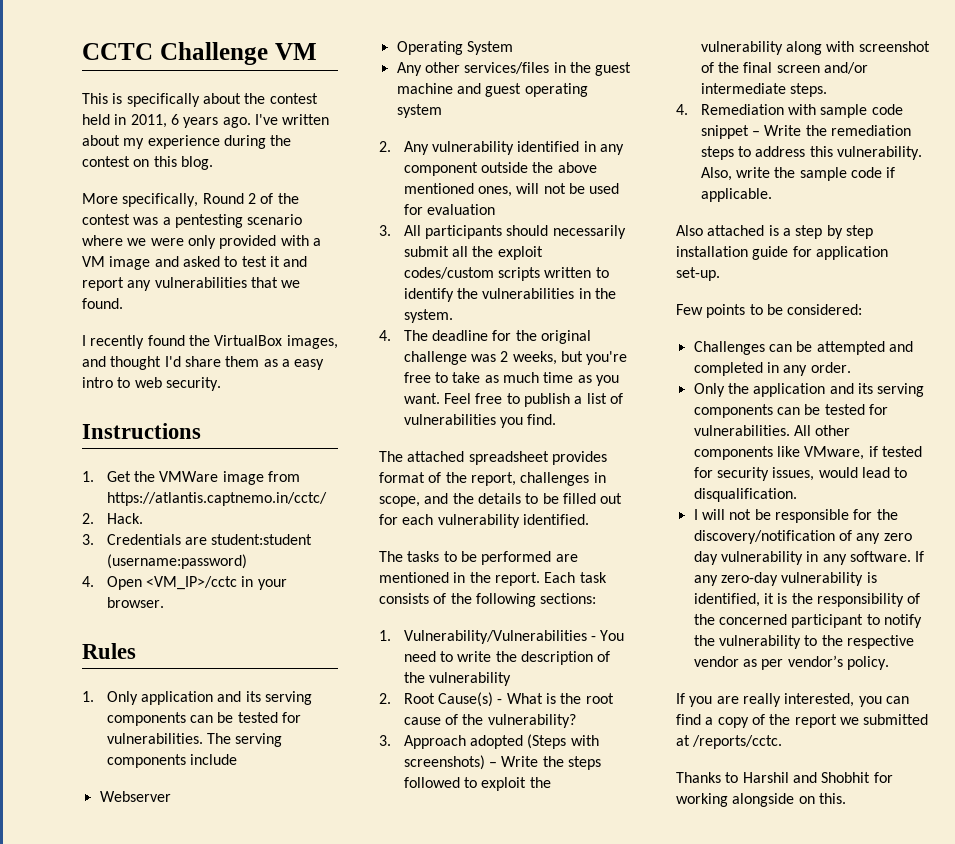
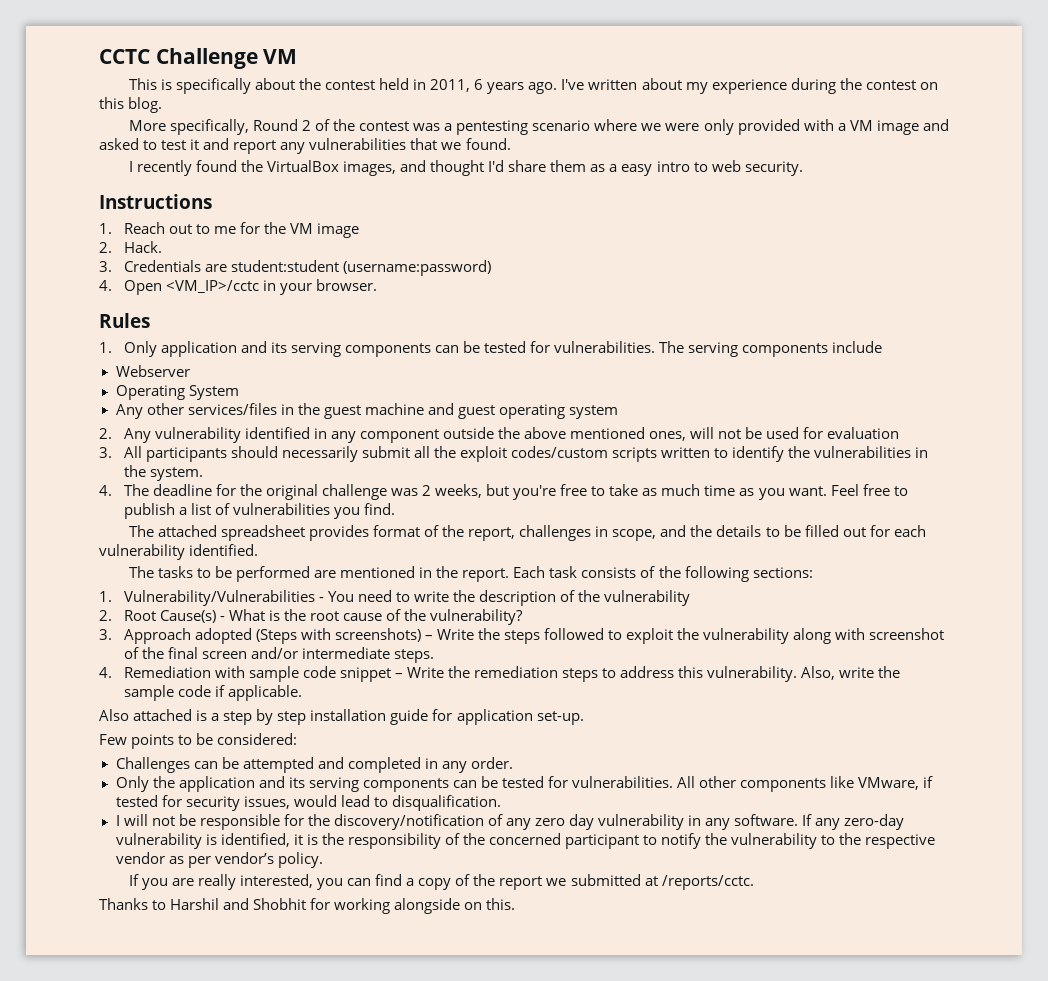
[106,471,301,485] [106,492,327,506] Get the VMWare image from https://atlantis.captnemo.in/cctc/ -> [123,222,359,238] Reach out to me for the VM image

